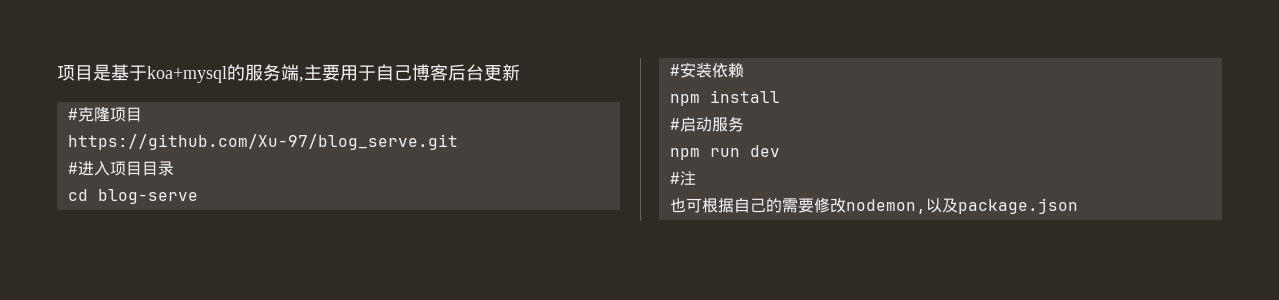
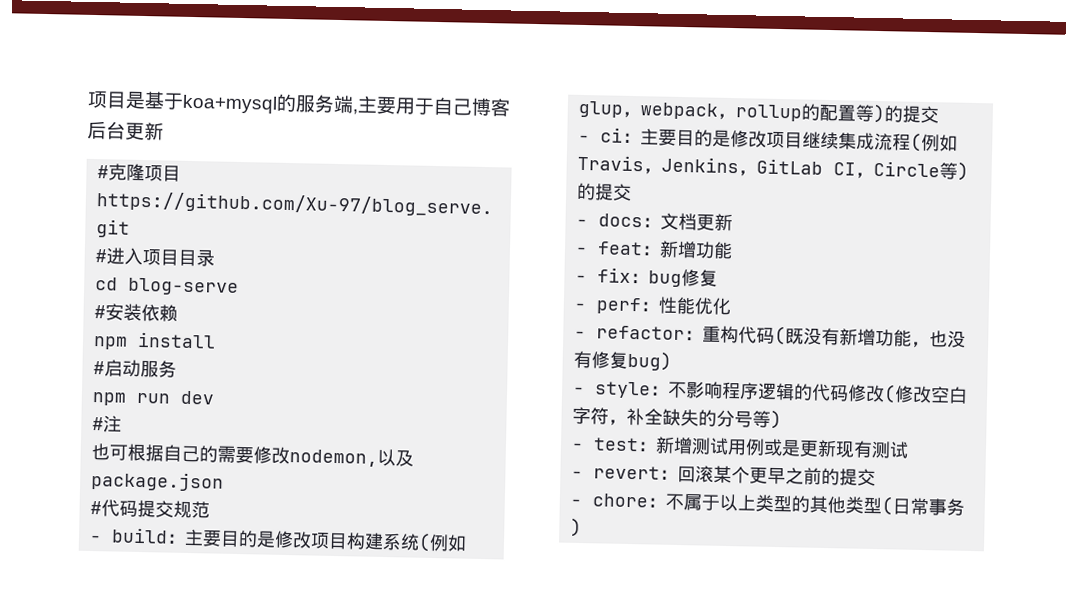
(1078, 206) none -> [90,499,211,519] [89,527,468,552] [578,100,940,124] [578,127,959,152] [577,154,970,181] [577,182,633,202] [576,212,734,232] [575,240,734,260] [575,267,719,288] [574,296,733,316] [574,325,967,349] [573,350,673,371] [573,381,969,404] [572,406,783,430] [571,436,910,459] [571,465,877,487] [570,493,966,516] [570,517,583,538] // #代码提交规范 // - build：主要目的是修改项目构建系统(例如glup，webpack，rollup的配置等)的提交 // - ci：主要目的是修改项目继续集成流程(例如Travis，Jenkins，GitLab CI，Circle等)的提交 // - docs：文档更新 // - feat：新增功能 // - fix：bug修复 // - perf：性能优化 // - refactor：重构代码(既没有新增功能，也没有修复bug) // - style：不影响程序逻辑的代码修改(修改空白字符，补全缺失的分号等) // - test：新增测试用例或是更新现有测试 // - revert：回滚某个更早之前的提交 // - chore：不属于以上类型的其他类型(日常事务)

